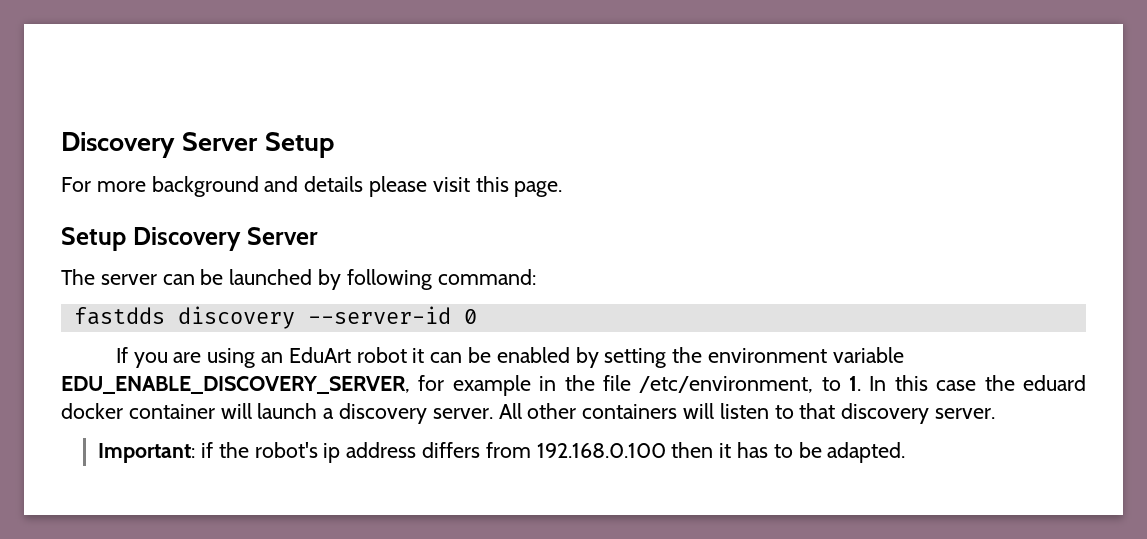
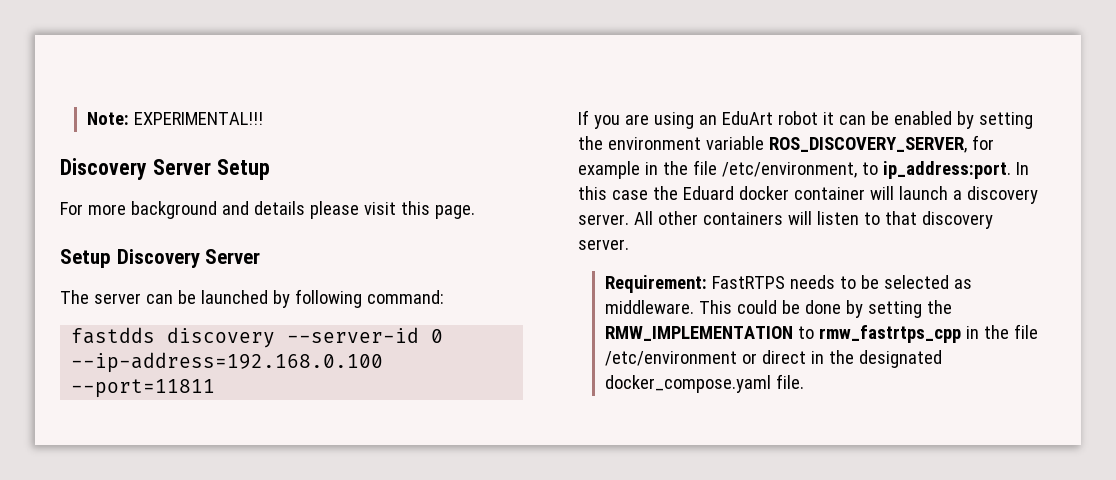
(61, 145) none -> [87,112,264,125] Note: EXPERIMENTAL!!! //
(477, 316) none -> [71,352,384,373] [71,379,216,398] --ip-address=192.168.0.100 --port=11811
[61,376,410,394] EDU_ENABLE_DISCOVERY_SERVER, -> [768,137,967,153] ROS_DISCOVERY_SERVER,
[849,376,862,391] 1. -> [882,161,1011,179] ip_address:port.
[1022,375,1086,391] eduard -> [682,186,734,200] Eduard
[98,442,906,463] Important: if the robot's ip address differs from 192.168.0.100 then it has to be adapted. -> [605,275,973,293] [605,300,953,318] [605,324,1039,343] [605,350,943,368] [605,374,805,393] Requirement: FastRTPS needs to be selected as middleware. This could be done by setting the RMW_IMPLEMENTATION to rmw_fastrtps_cpp in the file /etc/environment or direct in the designated docker_compose.yaml file.

